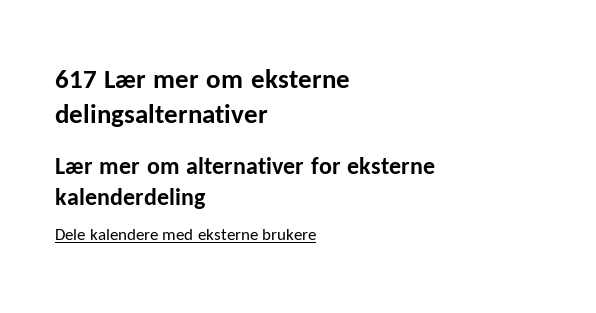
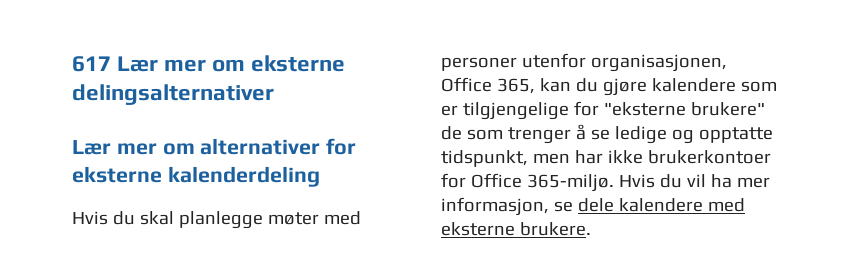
[55,229,85,240] Dele -> [72,211,361,229] [441,53,727,72] [441,77,777,96] [441,101,765,120] [441,124,773,144] [441,150,771,167] [441,173,770,192] [441,197,614,216] Hvis du skal planlegge møter med personer utenfor organisasjonen, Office 365, kan du gjøre kalendere som er tilgjengelige for "eksterne brukere" de som trenger å se ledige og opptatte tidspunkt, men har ikke brukerkontoer for Office 365-miljø. Hvis du vil ha mer informasjon, se dele
[262,229,317,240] brukere -> [519,222,591,236] brukere.

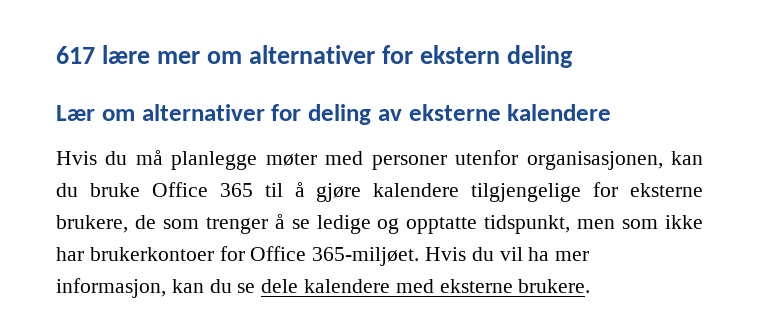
[117,55,346,72] [72,84,274,105] [72,138,357,155] [72,166,320,187] [72,211,174,225] Lær mer om eksterne delingsalternativer // Lær mer om alternativer for eksterne kalenderdeling // Hvis du skal -> [102,45,574,68] [56,104,612,125] [56,150,163,165] lære mer om alternativer for ekstern deling // Lær om alternativer for deling av eksterne kalendere // Hvis du må
[441,77,777,96] [441,101,765,120] Office 365, kan du gjøre kalendere som er tilgjengelige for "eksterne brukere" -> [671,151,704,165] [56,182,703,202] [56,215,128,233] kan du bruke Office 365 til å gjøre kalendere tilgjengelige for eksterne brukere,
[574,150,643,164] har ikke -> [622,215,703,229] [56,247,84,261] som ikke har
[526,174,614,192] 365-miljø. -> [312,247,420,266] 365-miljøet.
(549, 206) none -> [171,279,232,293] kan du

